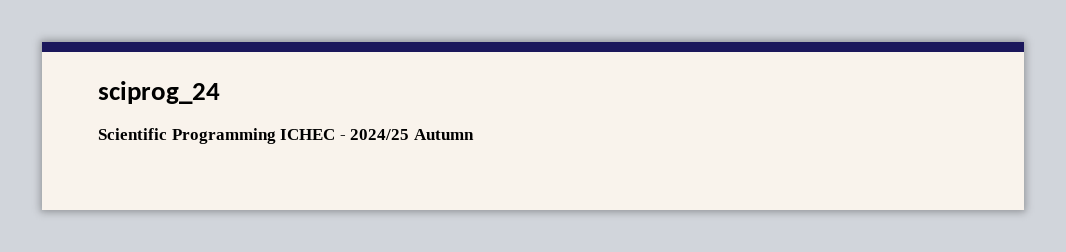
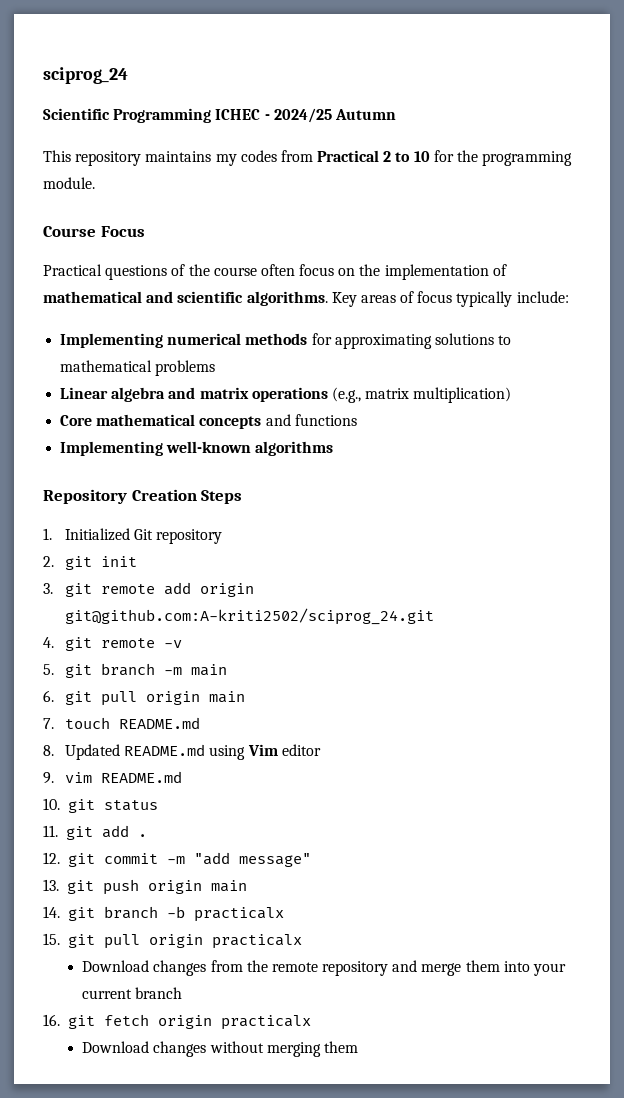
(474, 134) none -> [43,150,573,166] [43,177,95,189] [43,226,145,237] [43,264,507,280] [43,291,569,307] [60,333,512,349] [60,360,216,376] [60,387,512,403] [60,414,357,429] [60,441,334,456] [43,489,243,504] [43,528,223,544] [43,556,138,570] [43,582,255,597] [65,608,435,625] [43,637,183,651] [43,663,228,678] [43,690,246,706] [43,717,201,729] [43,744,321,760] [43,771,183,784] [43,798,158,813] [43,825,147,840] [43,852,311,867] [43,879,247,895] [43,906,284,922] [43,933,302,949] [82,960,566,976] [82,987,183,999] [43,1014,311,1030] [82,1041,358,1057] // This repository maintains my codes from Practical 2 to 10 for the programming module. // Course Focus // Practical questions of the course often focus on the implementation of mathematical and scientific algorithms. Key areas of focus typically include: // Implementing numerical methods for approximating solutions to mathematical problems // Linear algebra and matrix operations (e.g., matrix multiplication) // Core mathematical concepts and functions // Implementing well-known algorithms // Repository Creation Steps // 1. Initialized Git repository // 2. git init // 3. git remote add origin git@github.com:A-kriti2502/sciprog_24.git // 4. git remote -v // 5. git branch -m main // 6. git pull origin main // 7. touch README.md // 8. Updated README.md using Vim editor // 9. vim README.md // 10. git status // 11. git add . // 12. git commit -m "add message" // 13. git push origin main // 14. git branch -b practicalx // 15. git pull origin practicalx // Download changes from the remote repository and merge them into your current branch // 16. git fetch origin practicalx // Download changes without merging them

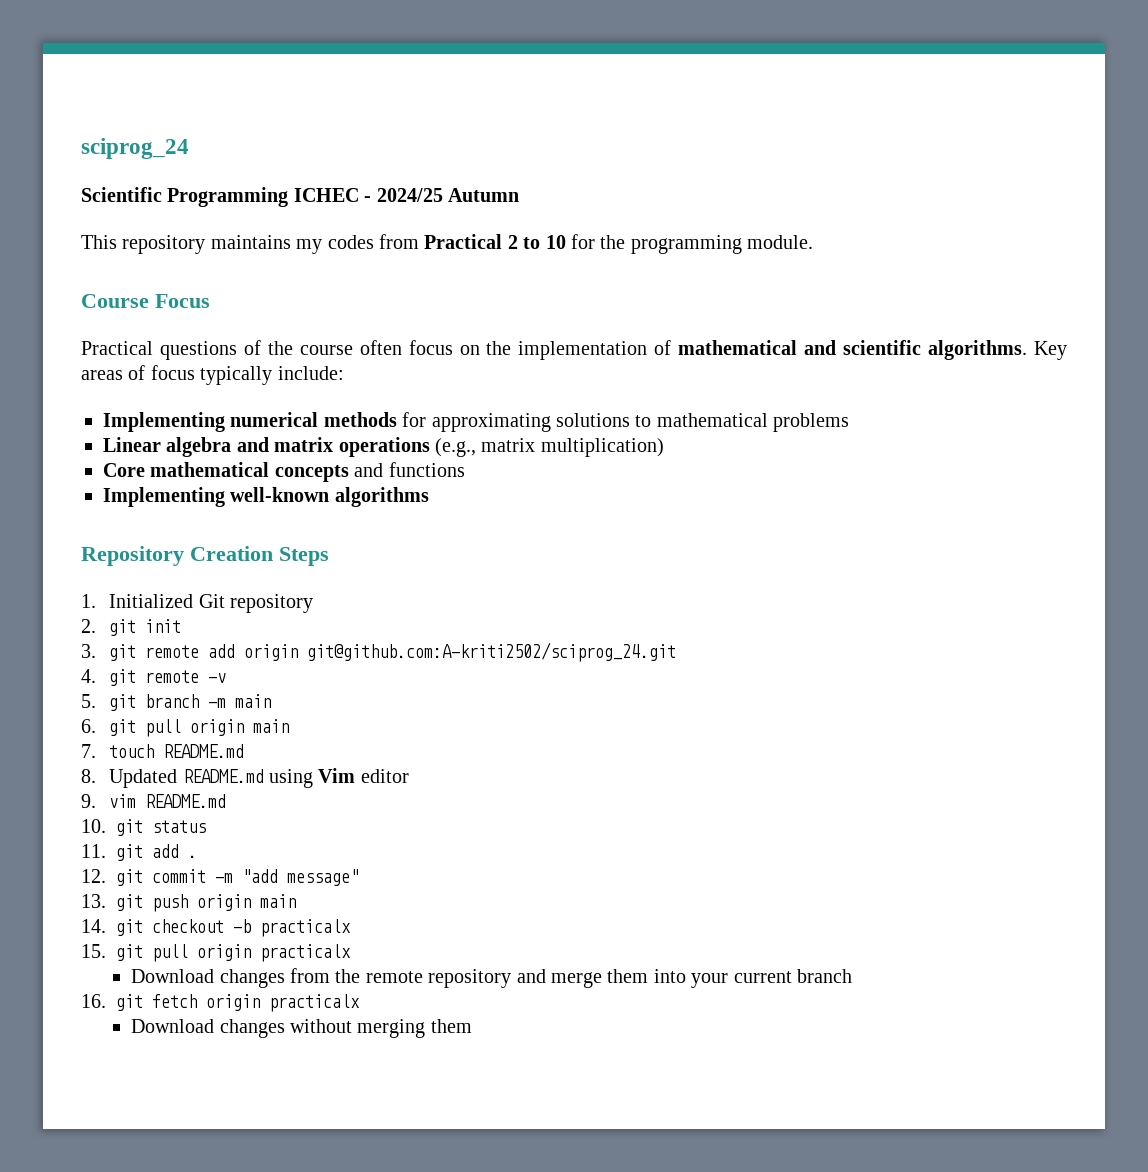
[103,906,158,919] branch -> [152,919,224,933] checkout

